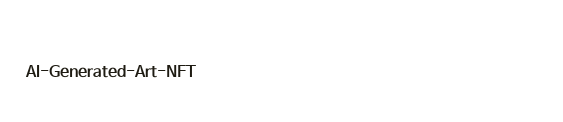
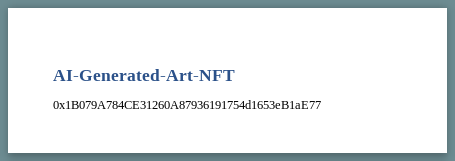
(196, 71) none -> [53,100,321,109] // 0x1B079A784CE31260A87936191754d1653eB1aE77

